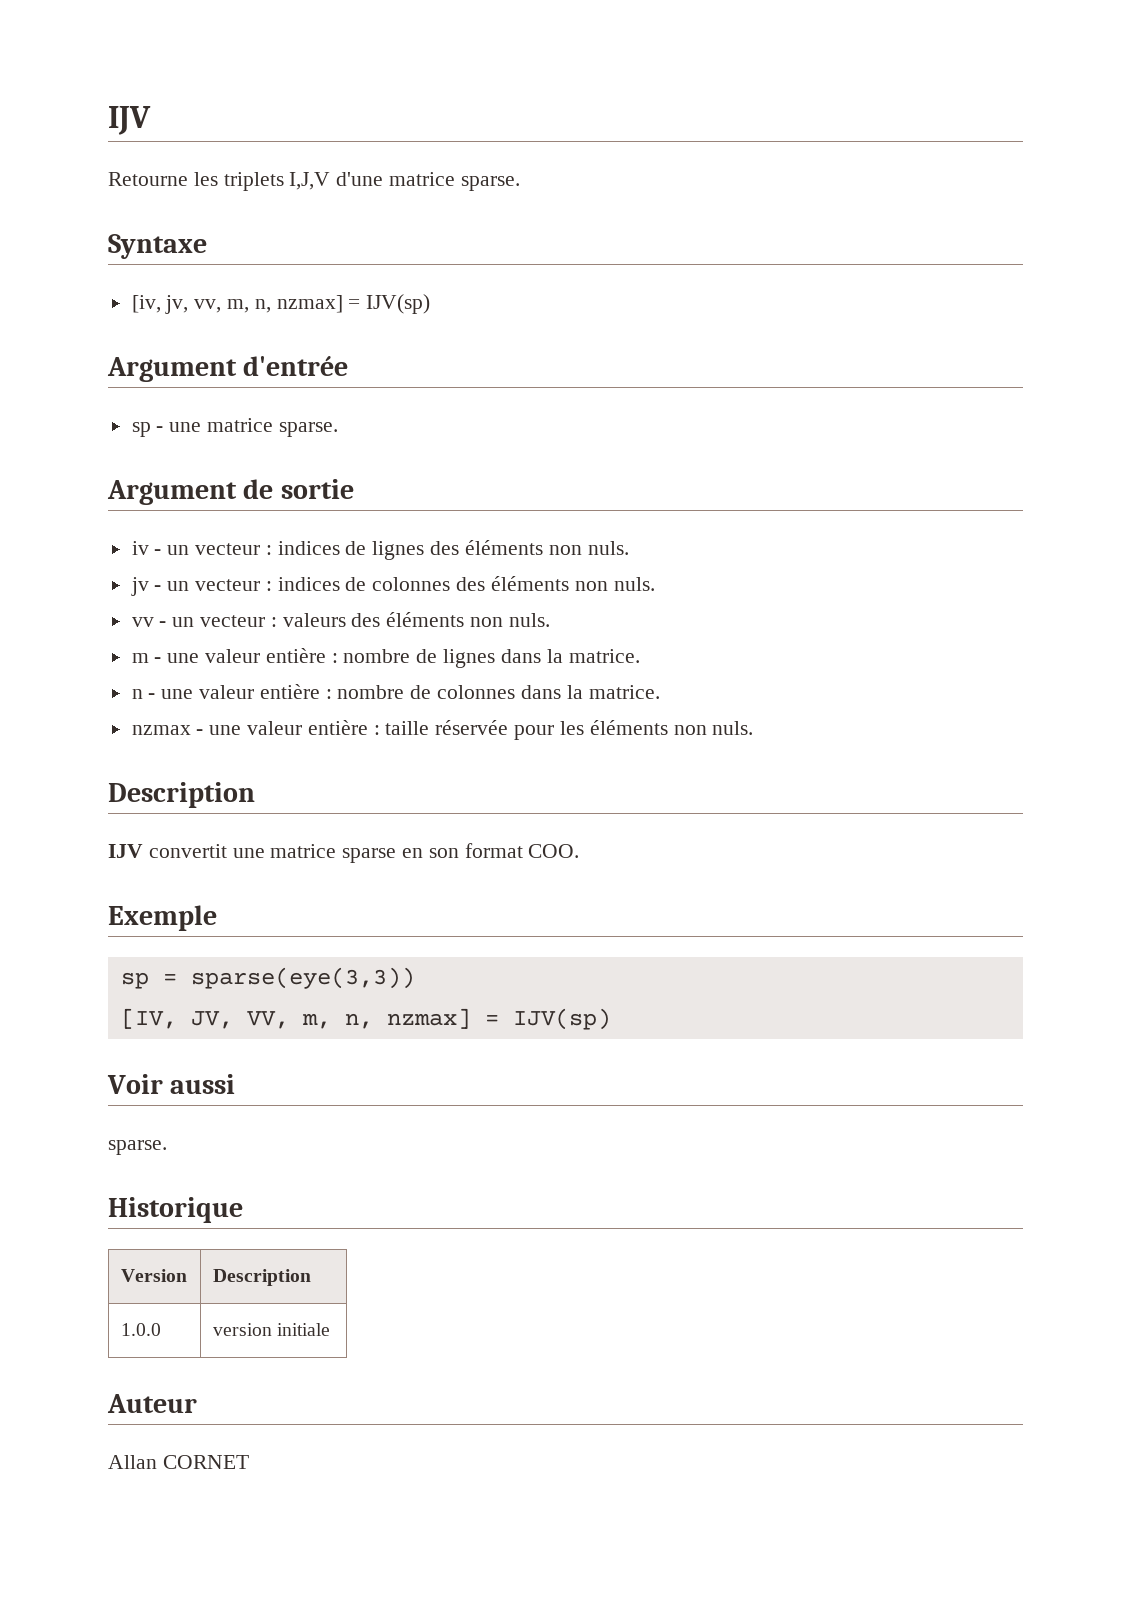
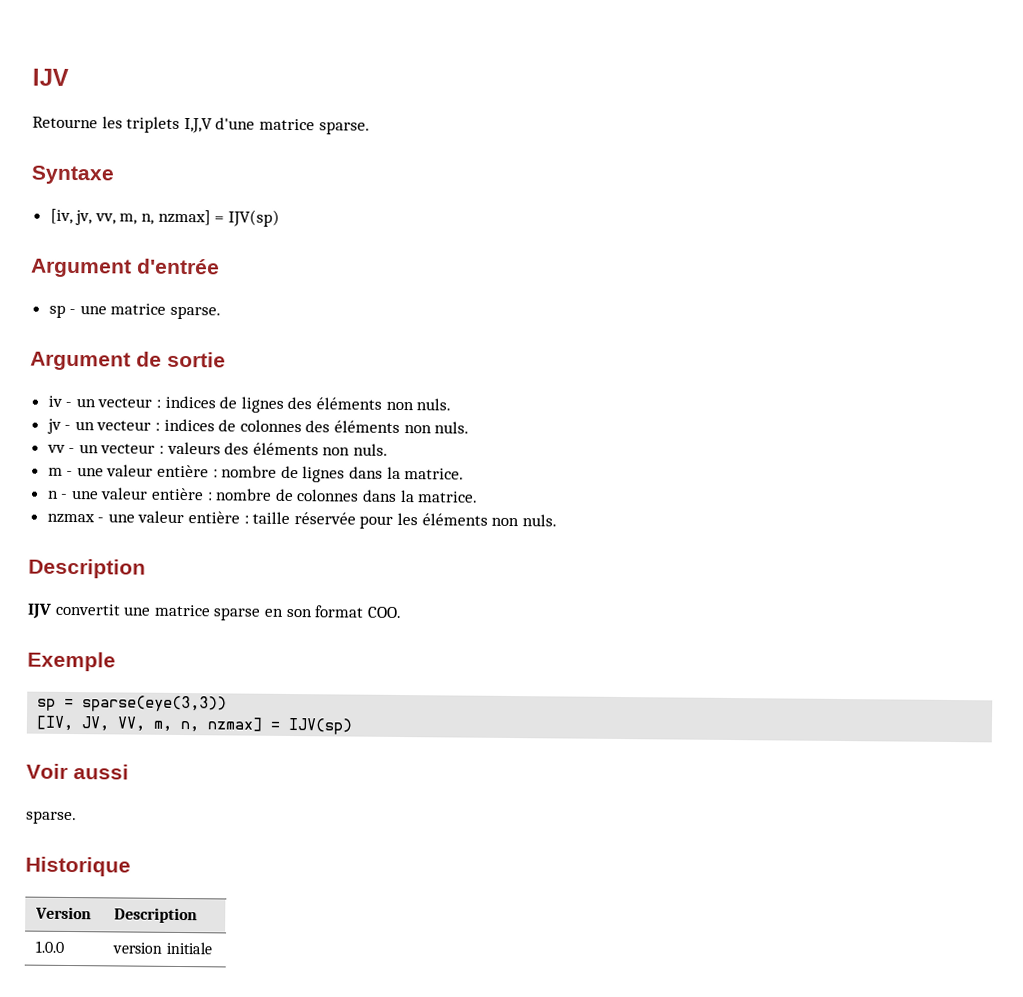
[107,1394,197,1413] [108,1455,249,1469] // Auteur // Allan CORNET -> (212, 948) none

